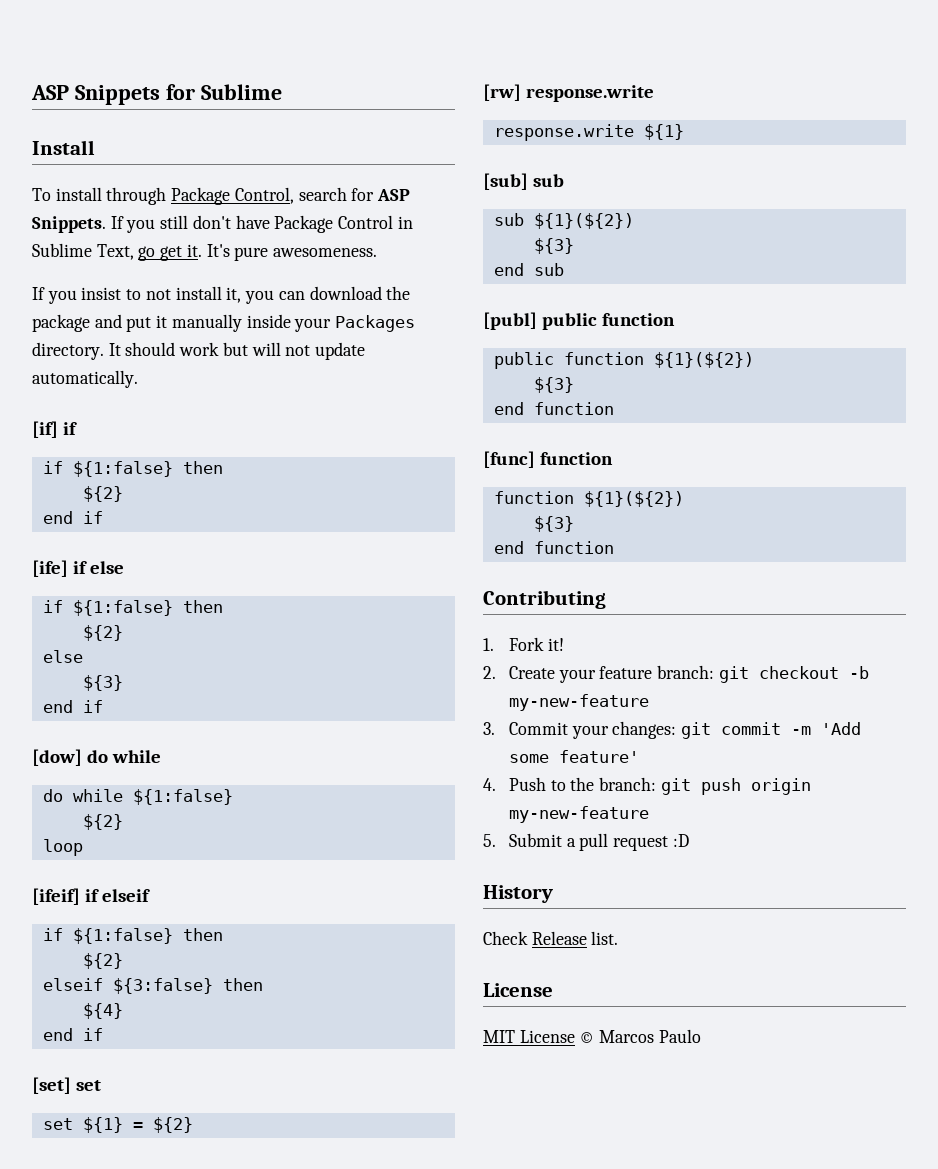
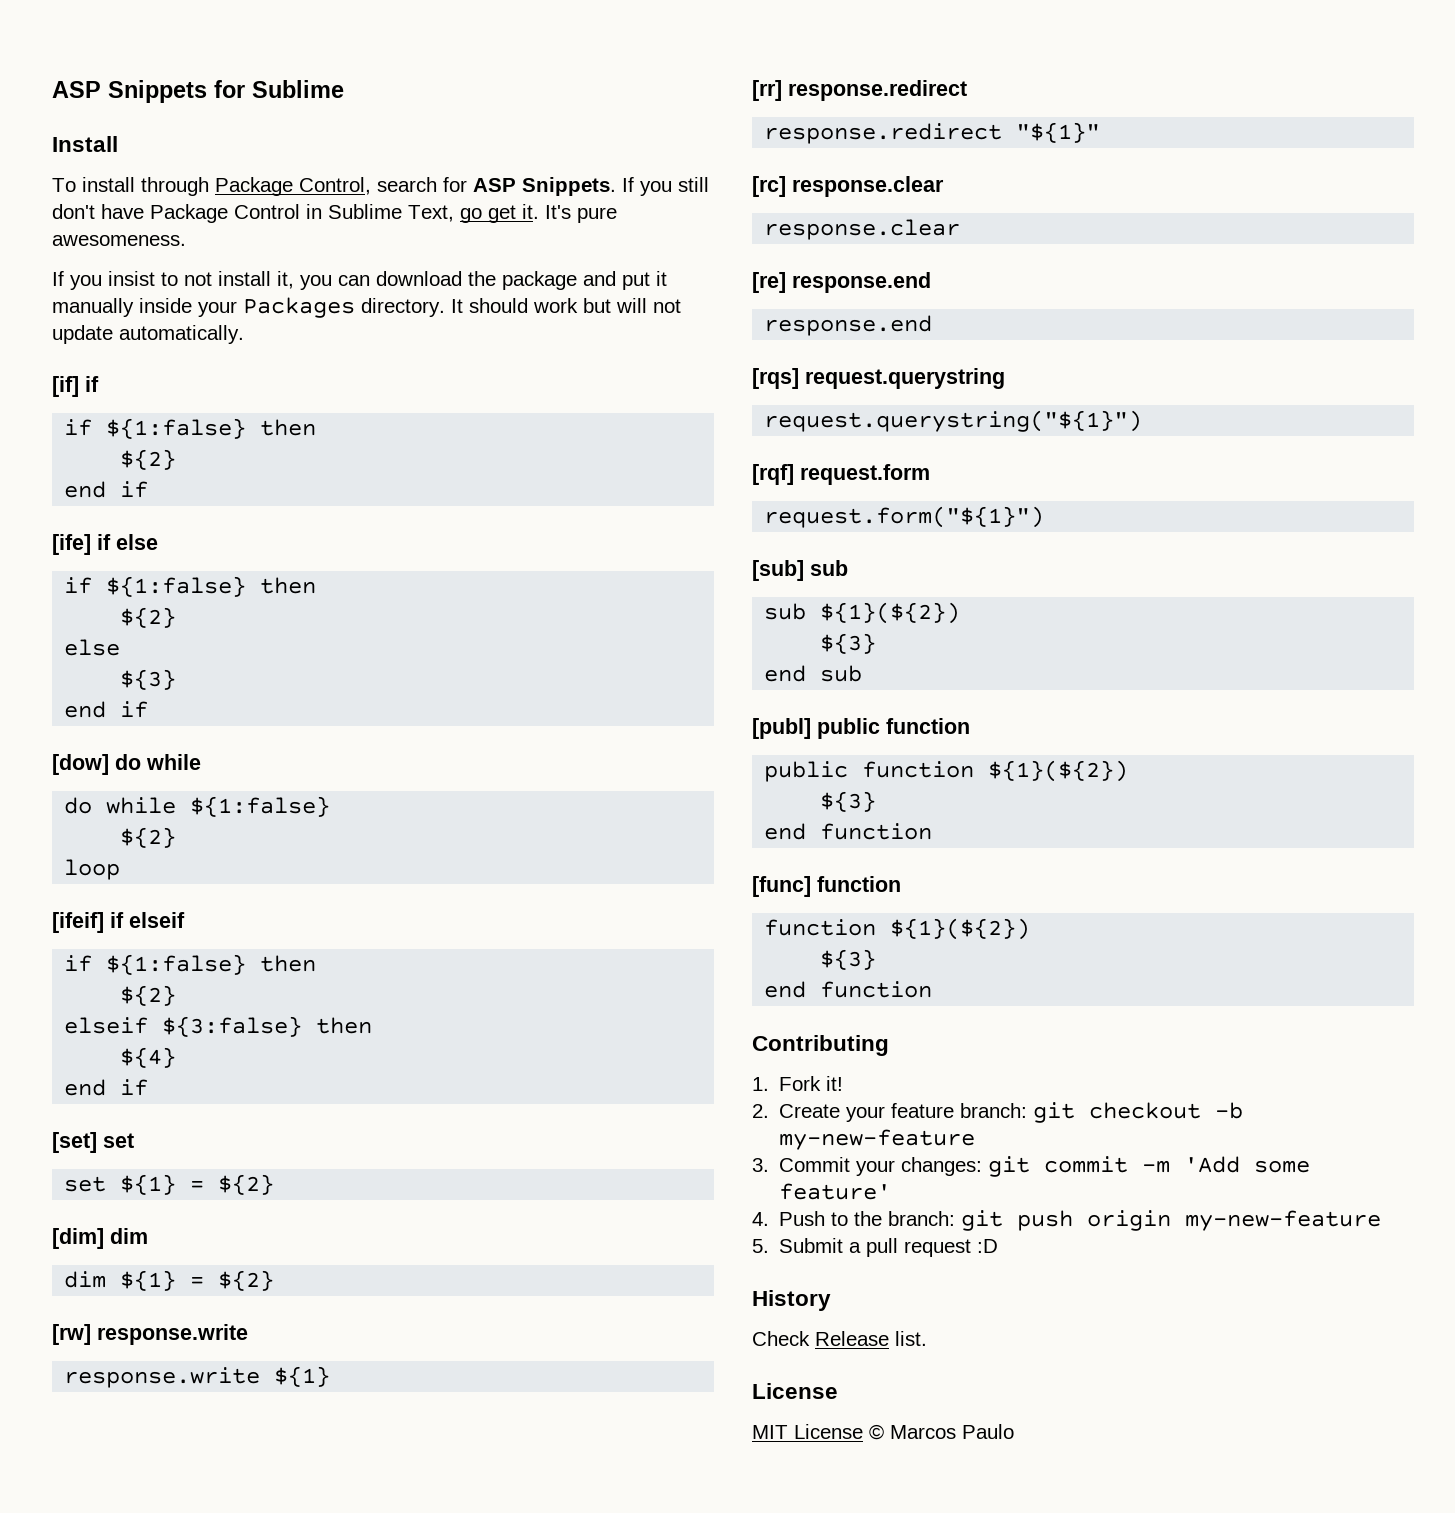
[483,84,655,102] [493,124,684,141] [rw] response.write // response.write ${1} -> [52,1228,148,1249] [64,1270,275,1291] [52,1324,248,1345] [64,1366,331,1388] [752,80,967,101] [764,122,1101,144] [752,176,944,197] [764,219,961,240] [752,272,931,293] [764,315,933,336] [752,368,1005,389] [764,410,1143,432] [752,464,930,485] [764,506,1045,528] [dim] dim // dim ${1} = ${2} // [rw] response.write // response.write ${1} // [rr] response.redirect // response.redirect "${1}" // [rc] response.clear // response.clear // [re] response.end // response.end // [rqs] request.querystring // request.querystring("${1}") // [rqf] request.form // request.form("${1}")

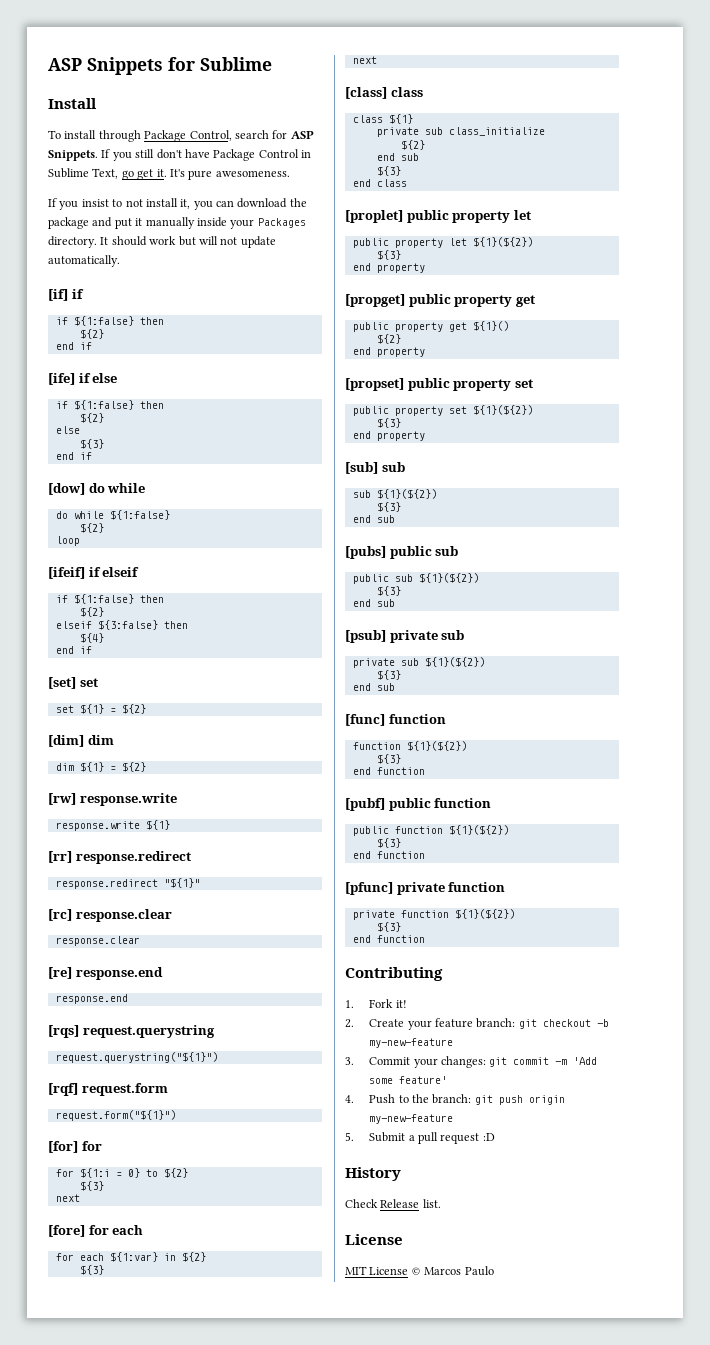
(1045, 517) none -> [48,1141,102,1153] [55,1168,188,1178] [79,1181,104,1191] [55,1194,80,1202] [48,1225,144,1237] [55,1252,206,1262] [79,1265,104,1275] [352,56,377,64] [345,87,423,99] [352,114,413,124] [376,127,545,137] [400,140,425,150] [376,153,419,161] [376,166,401,176] [352,179,407,187] [345,210,531,223] [352,237,533,248] [376,250,401,260] [352,263,425,273] [345,294,535,307] [352,321,509,332] [376,334,401,344] [352,347,425,357] [345,378,533,391] [352,405,533,416] [376,418,401,428] [352,431,425,441] // [for] for // for ${1:i = 0} to ${2} // ${3} // next // [fore] for each // for each ${1:var} in ${2} // ${3} // next // [class] class // class ${1} // private sub class_initialize // ${2} // end sub // ${3} // end class // [proplet] public property let // public property let ${1}(${2}) // ${3} // end property // [propget] public property get // public property get ${1}() // ${2} // end property // [propset] public property set // public property set ${1}(${2}) // ${3} // end property
[752,718,811,739] [publ] -> [345,546,459,559] [352,573,479,584] [376,586,401,596] [352,599,395,607] [345,630,465,643] [352,657,485,668] [376,670,401,680] [352,683,395,691] [345,714,446,726] [352,741,467,751] [376,754,401,764] [352,767,425,775] [345,798,385,811] [pubs] public sub // public sub ${1}(${2}) // ${3} // end sub // [psub] private sub // private sub ${1}(${2}) // ${3} // end sub // [func] function // function ${1}(${2}) // ${3} // end function // [pubf]
[752,876,901,897] [func] function // -> [345,882,506,895] [352,910,395,920] [pfunc] private function // private

